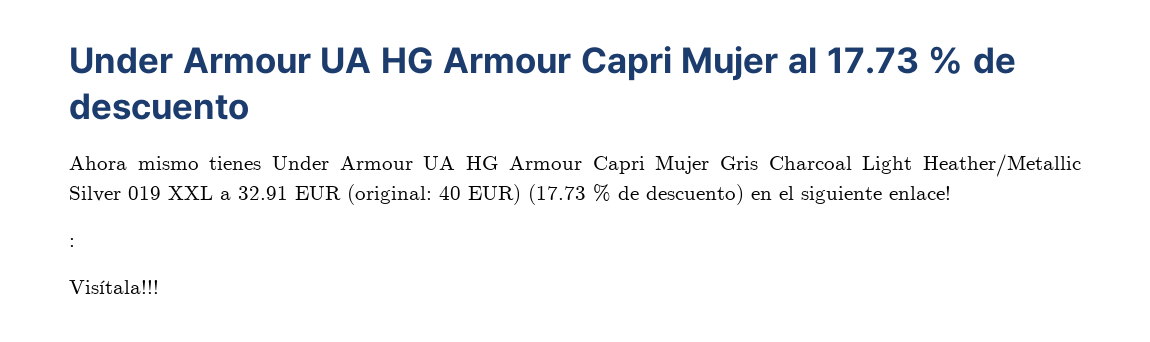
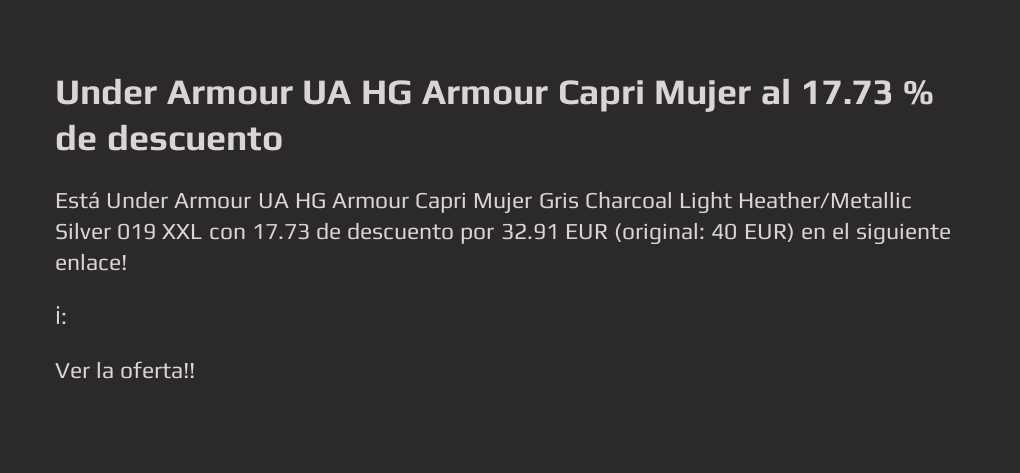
[69,156,262,170] Ahora mismo tienes -> [55,192,100,209] Está
[220,191,231,200] a -> [208,222,495,244] con 17.73 de descuento por
[528,184,744,205] (17.73 % de descuento) -> (795, 232) none
[69,238,75,247] [69,280,159,294] : // Visítala!!! -> [55,306,67,324] [55,361,196,379] ℹ: // Ver la oferta!!

